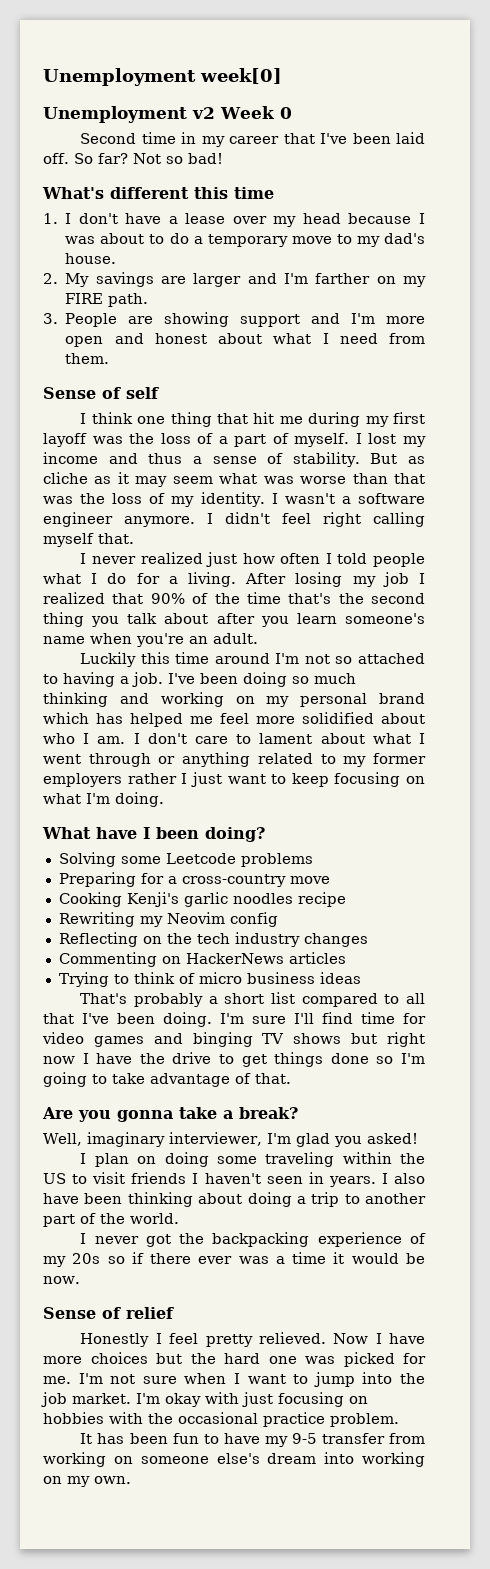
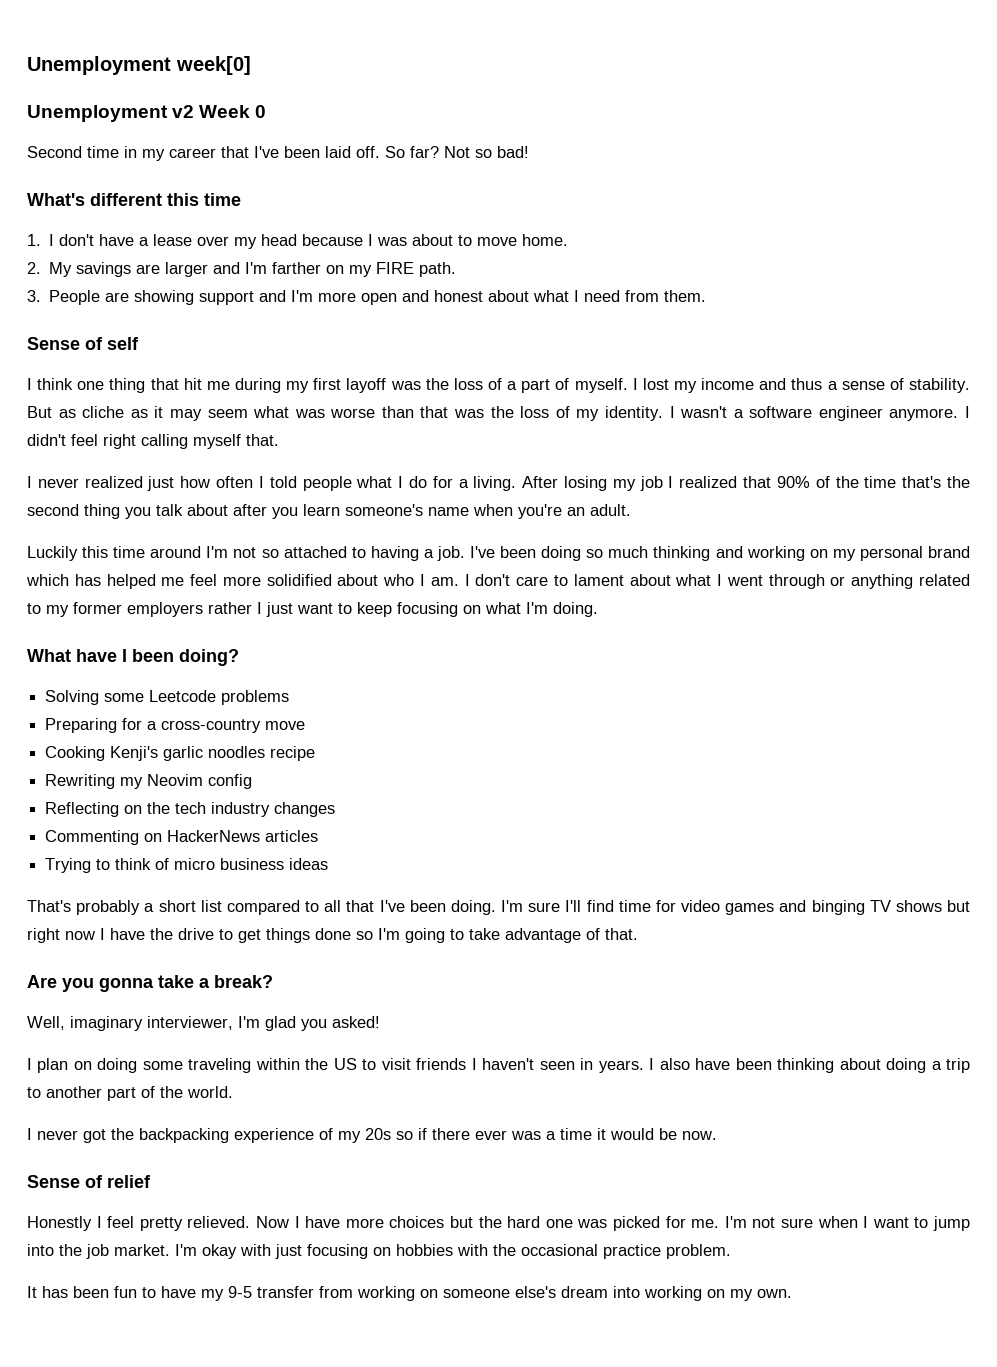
[169,233,425,247] [65,253,117,264] do a temporary move to my dad's house. -> [477,234,569,246] move home.

